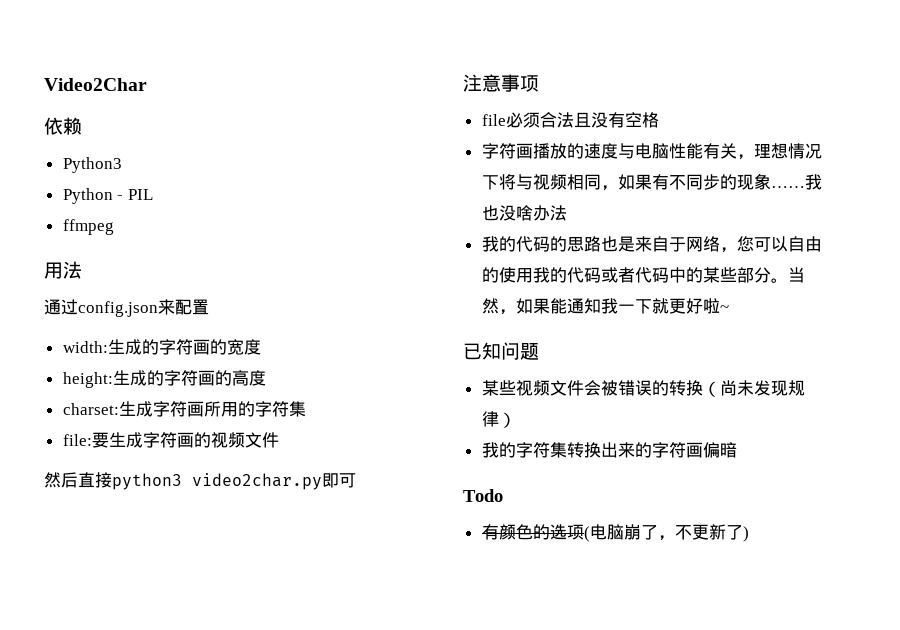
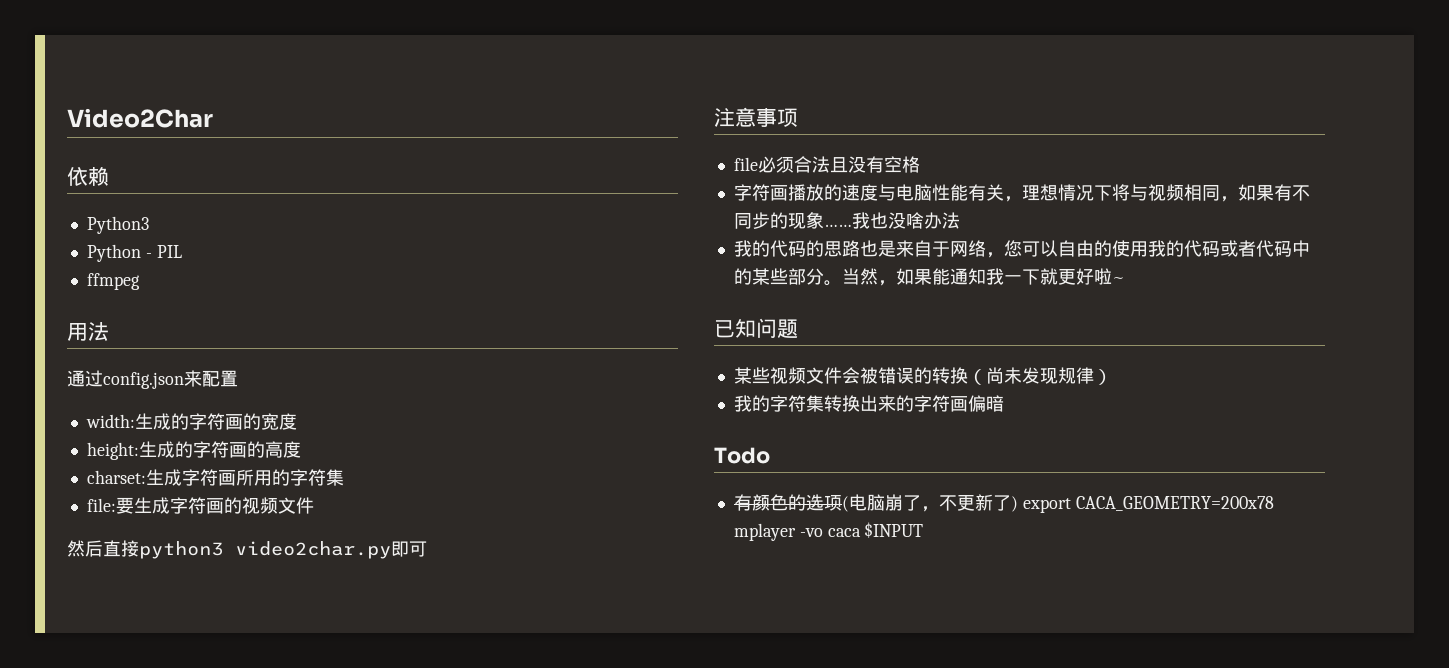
(749, 534) none -> [1022,496,1274,513] [733,522,924,541] export CACA_GEOMETRY=200x78 mplayer -vo caca $INPUT

